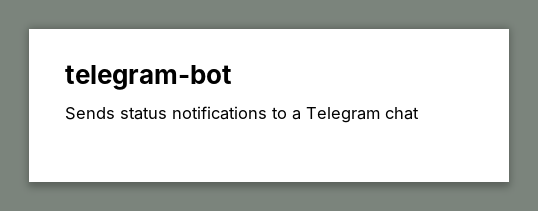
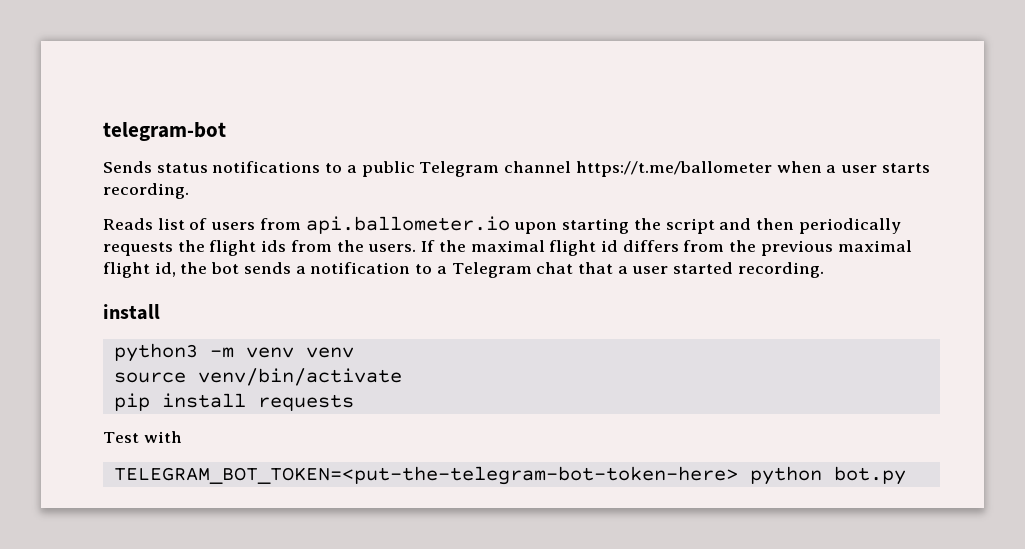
[306,107,419,123] Telegram chat -> [361,161,930,177] [103,183,189,199] [103,216,901,234] [103,240,912,256] [103,262,824,278] [103,304,160,320] [113,343,354,362] [113,368,402,386] [113,393,354,411] [103,431,182,443] [113,466,906,485] public Telegram channel https://t.me/ballometer when a user starts recording. // Reads list of users from api.ballometer.io upon starting the script and then periodically requests the flight ids from the users. If the maximal flight id differs from the previous maximal flight id, the bot sends a notification to a Telegram chat that a user started recording. // install // python3 -m venv venv // source venv/bin/activate // pip install requests // Test with // TELEGRAM_BOT_TOKEN=<put-the-telegram-bot-token-here> python bot.py

